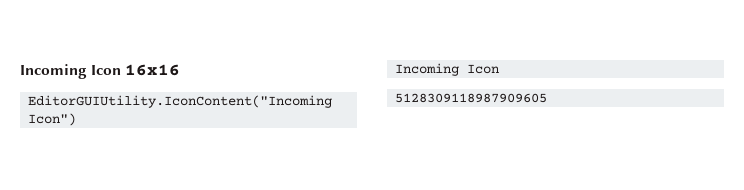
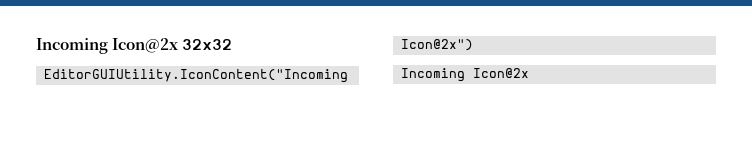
[20,64,181,79] Incoming Icon 16x16 -> [36,38,233,54] Incoming Icon@2x 32x32
[27,113,76,126] [394,63,499,76] [394,93,547,103] Icon") // Incoming Icon // 5128309118987909605 -> [400,39,473,51] [400,68,529,82] Icon@2x") // Incoming Icon@2x

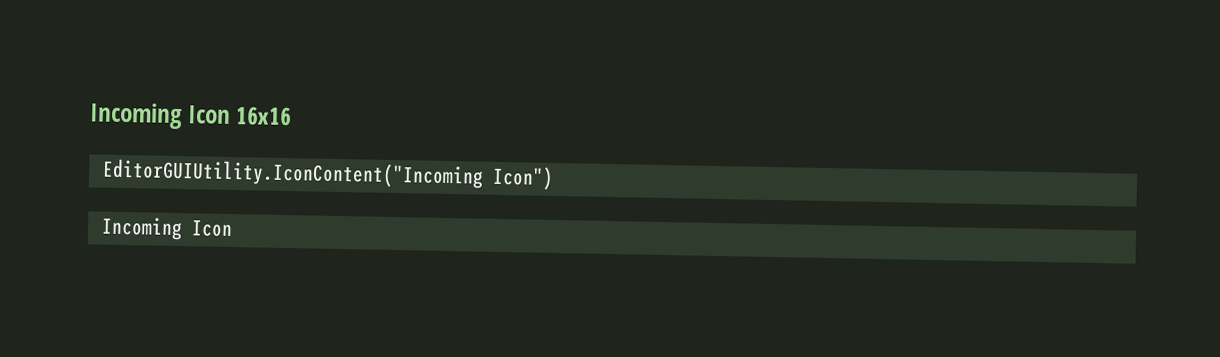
[36,38,233,54] Incoming Icon@2x 32x32 -> [89,102,293,130] Incoming Icon 16x16
[400,39,473,51] [400,68,529,82] Icon@2x") // Incoming Icon@2x -> [491,165,554,190] [100,216,233,241] Icon") // Incoming Icon

